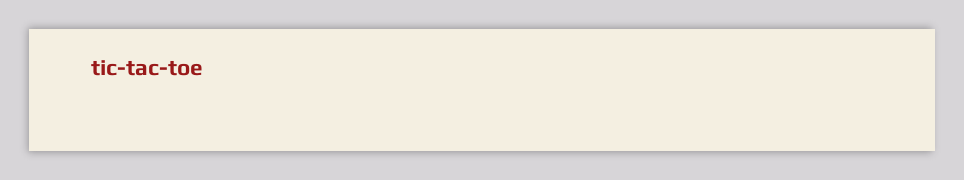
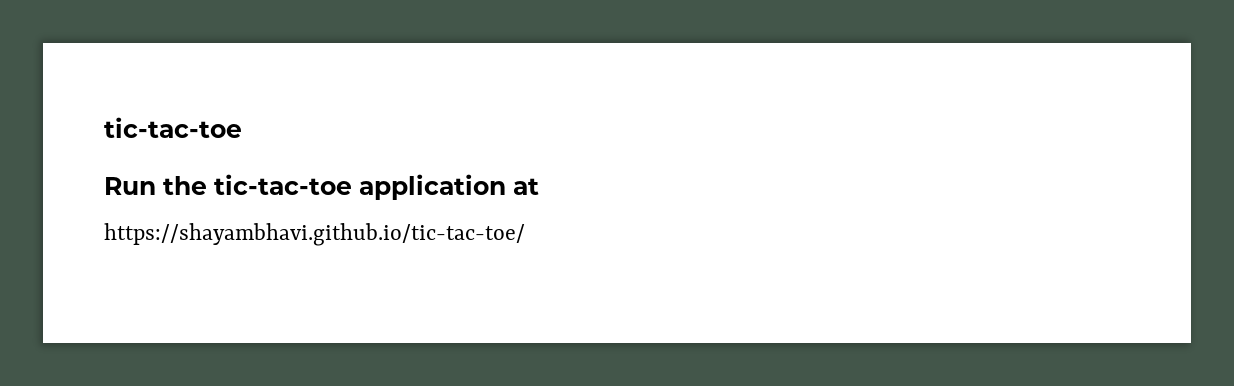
[91,60,203,76] tic-tac-toe -> [104,117,242,138] [104,174,539,200] [104,223,525,246] tic-tac-toe // Run the tic-tac-toe application at // https://shayambhavi.github.io/tic-tac-toe/

